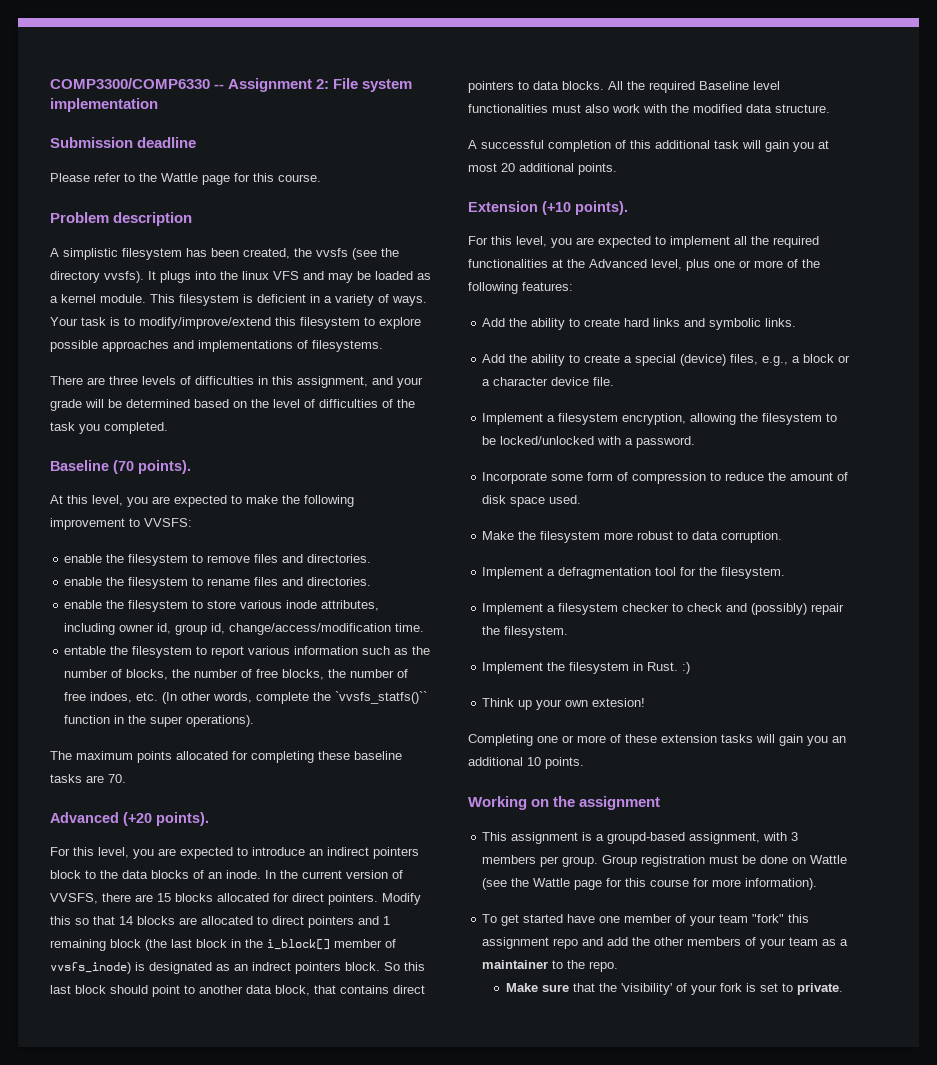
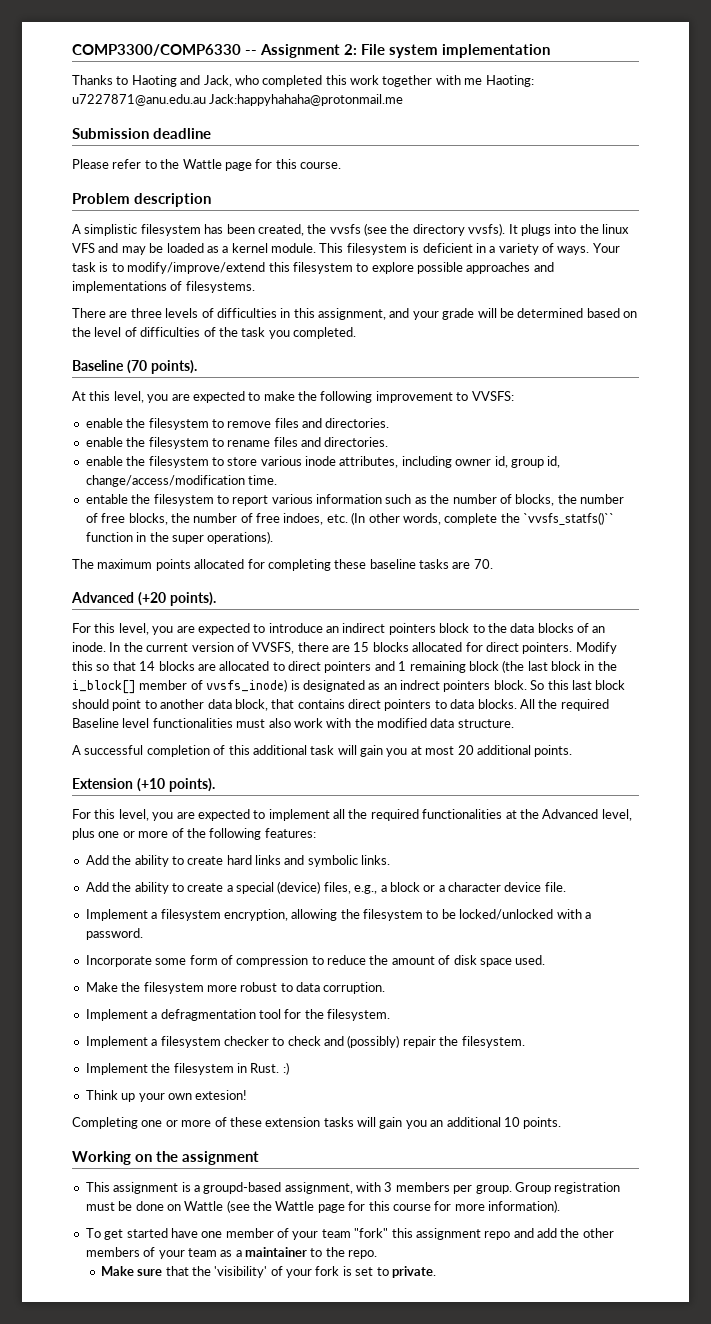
(158, 105) none -> [72,75,534,87] [72,94,404,106] // Thanks to Haoting and Jack, who completed this work together with me Haoting: u7227871@anu.edu.au Jack:happyhahaha@protonmail.me

